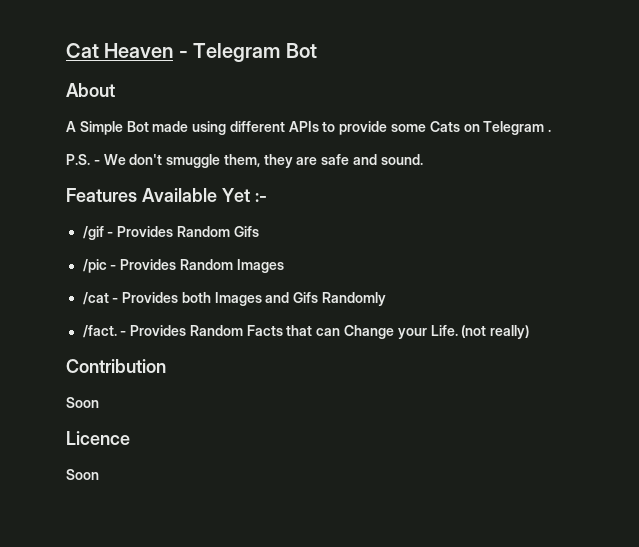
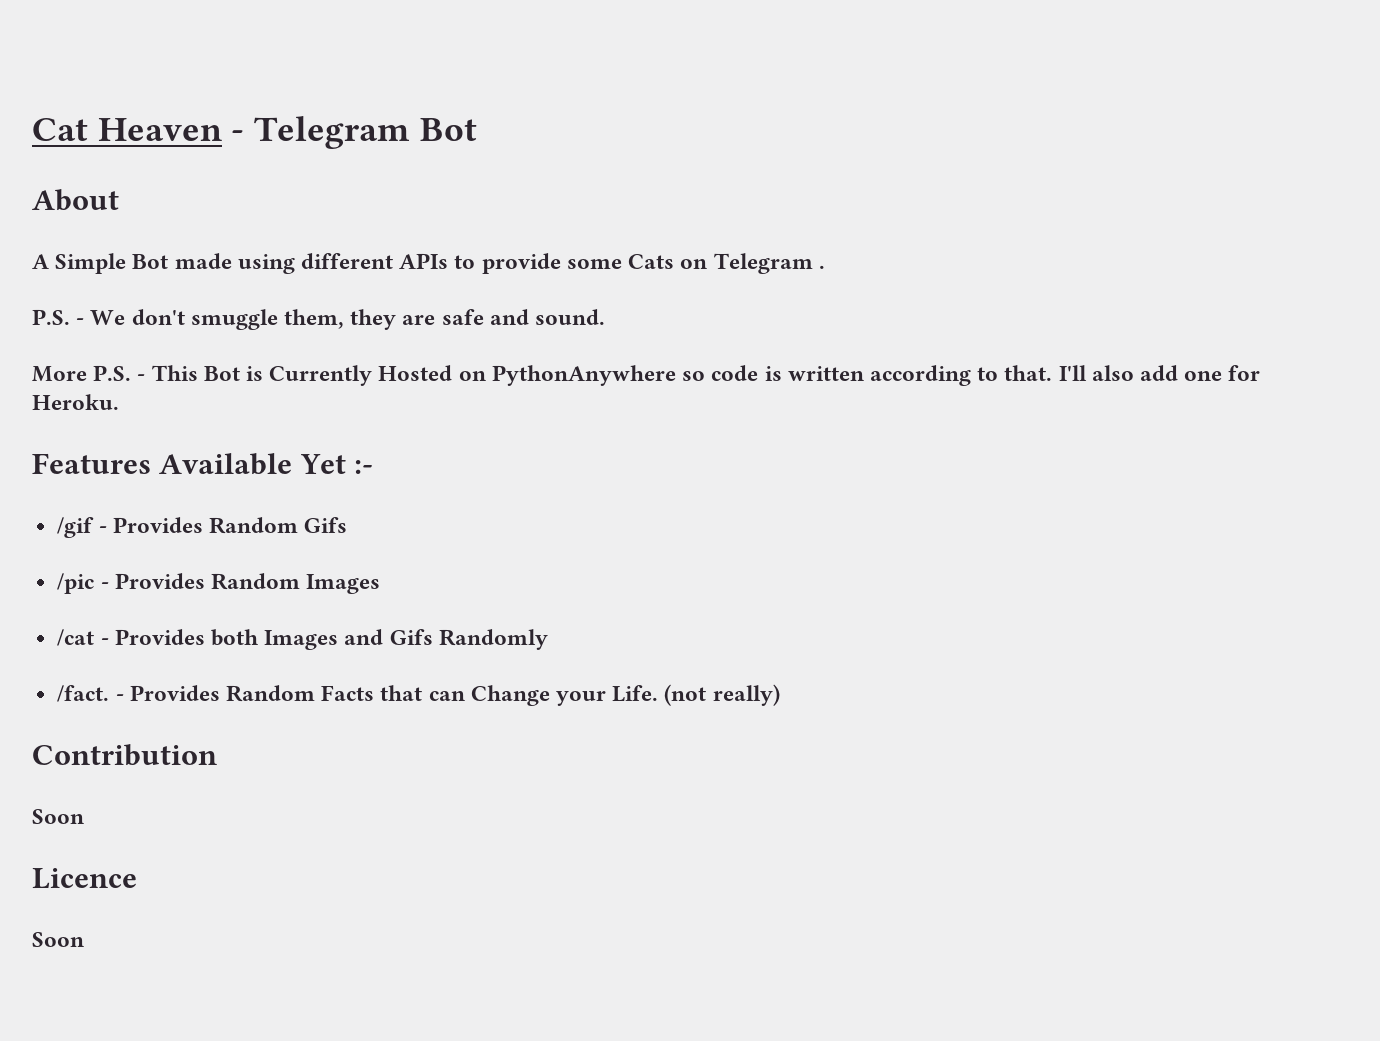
(423, 159) none -> [32,365,1261,386] [32,394,119,410] // More P.S. - This Bot is Currently Hosted on PythonAnywhere so code is written according to that. I'll also add one for Heroku.

